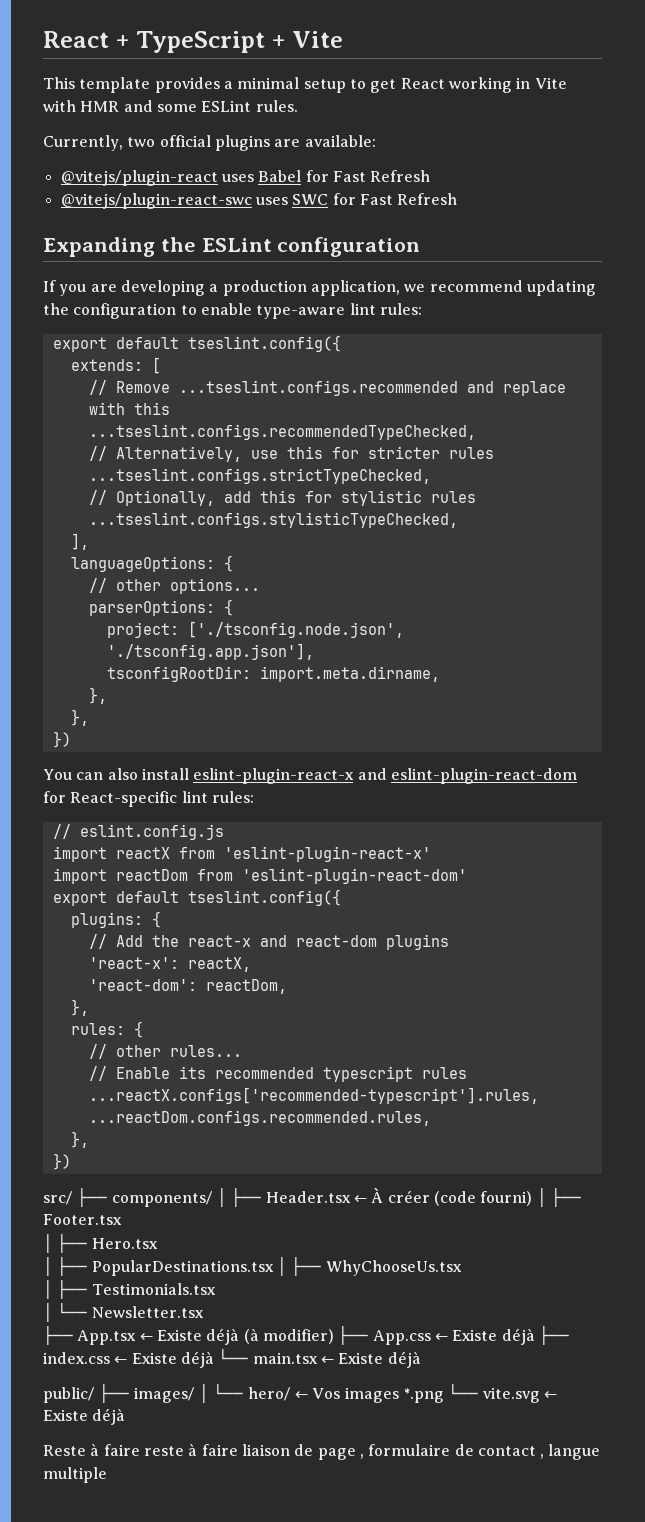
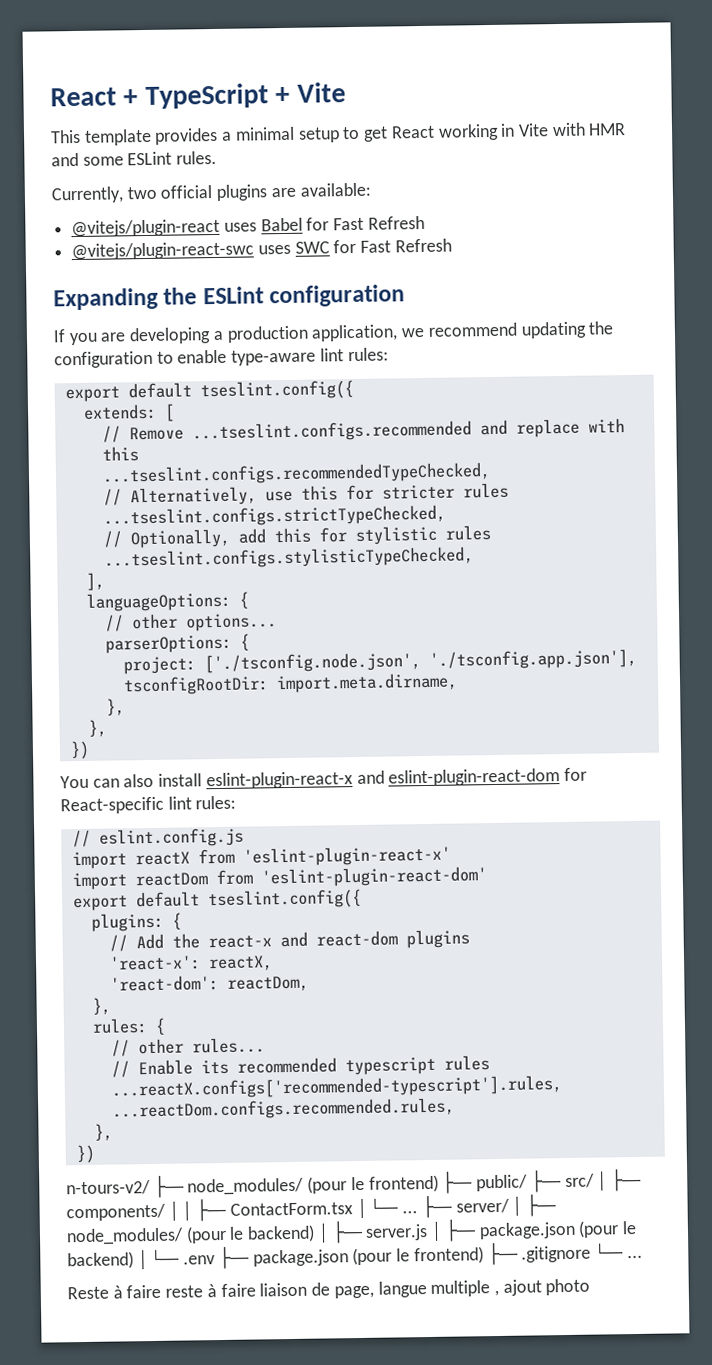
[43,1187,581,1207] [43,1214,122,1225] [43,1233,158,1253] [43,1256,462,1276] [43,1279,216,1299] [43,1302,204,1322] [43,1325,569,1345] [43,1348,421,1368] [43,1383,557,1403] [43,1408,126,1425] src/ ├── components/ │ ├── Header.tsx ← À créer (code fourni) │ ├── Footer.tsx // │ ├── Hero.tsx // │ ├── PopularDestinations.tsx │ ├── WhyChooseUs.tsx // │ ├── Testimonials.tsx // │ └── Newsletter.tsx // ├── App.tsx ← Existe déjà (à modifier) ├── App.css ← Existe déjà ├── index.css ← Existe déjà └── main.tsx ← Existe déjà // public/ ├── images/ │ └── hero/ ← Vos images *.png └── vite.svg ← Existe déjà -> [66,1168,642,1198] [66,1194,557,1222] [66,1219,637,1246] [67,1242,643,1270] n-tours-v2/ ├── node_modules/ (pour le frontend) ├── public/ ├── src/ │ ├── components/ │ │ ├── ContactForm.tsx │ └── ... ├── server/ │ ├── node_modules/ (pour le backend) │ ├── server.js │ ├── package.json (pour le backend) │ └── .env ├── package.json (pour le frontend) ├── .gitignore └── ...
[317,1444,601,1460] [43,1467,107,1483] page , formulaire de contact , langue multiple -> [333,1278,591,1299] page, langue multiple , ajout photo

